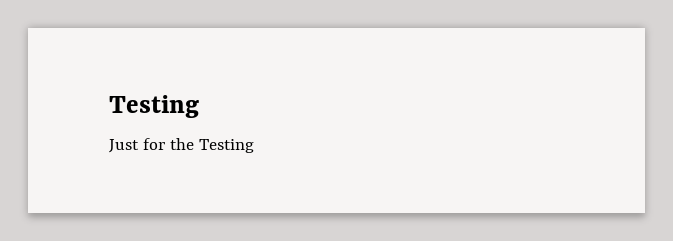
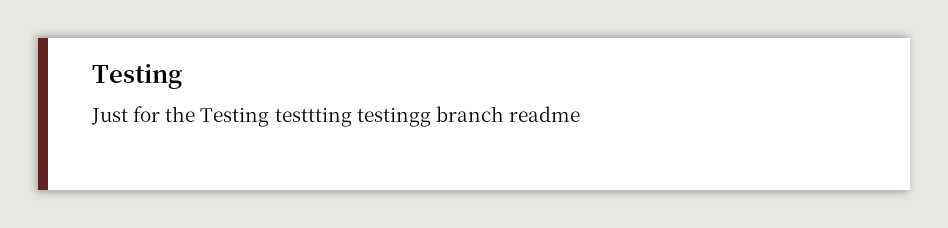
(254, 146) none -> [274,106,580,127] testtting testingg branch readme

